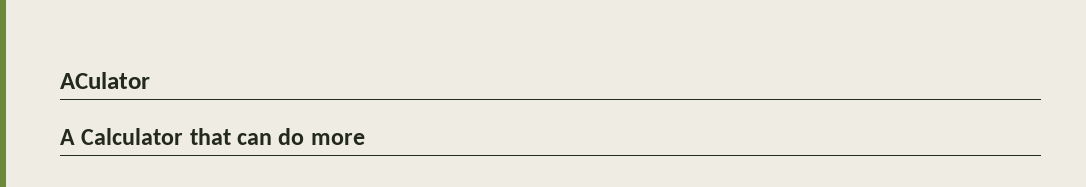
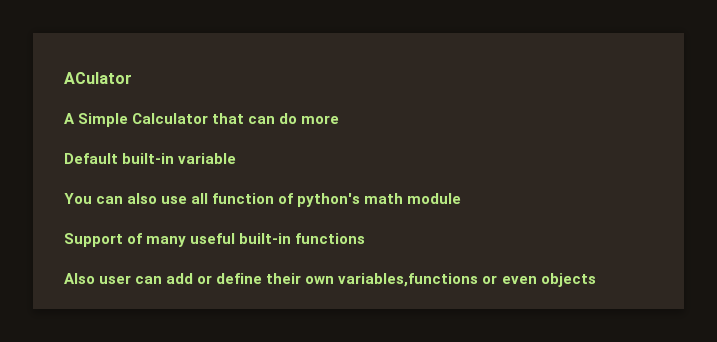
(75, 137) none -> [78,113,129,127] Simple
(365, 139) none -> [64,153,237,164] [64,193,462,207] [64,233,366,247] [64,273,596,287] // Default built-in variable // You can also use all function of python's math module // Support of many useful built-in functions // Also user can add or define their own variables,functions or even objects

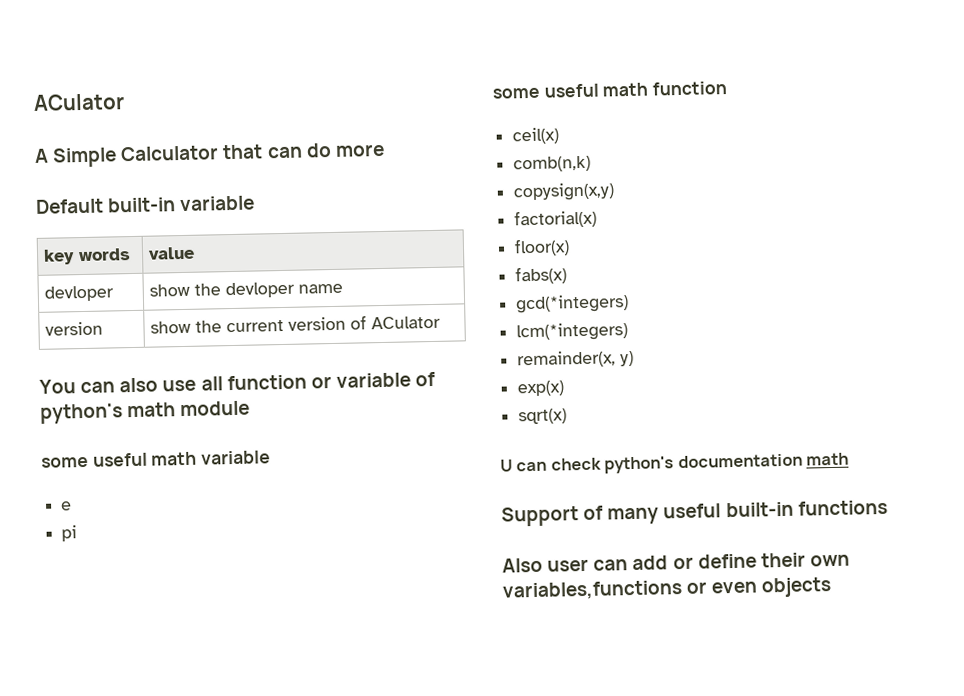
(237, 158) none -> [43,248,132,265] [148,246,196,260] [44,285,115,302] [149,281,344,299] [45,321,104,336] [150,315,442,334] // key words | value // devloper | show the devloper name // version | show the current version of ACulator
(275, 198) none -> [310,372,411,389] or variable
(462, 198) none -> [41,450,272,468] [60,501,73,511] [61,525,78,542] [492,81,728,99] [512,127,560,145] [513,155,592,173] [513,182,616,202] [514,209,598,229] [514,238,571,257] [515,266,568,285] [515,294,630,314] [516,322,629,342] [517,350,635,369] [517,380,565,397] [518,408,568,425] [500,452,850,474] // some useful math variable // e // pi // some useful math function // ceil(x) // comb(n,k) // copysign(x,y) // factorial(x) // floor(x) // fabs(x) // gcd(*integers) // lcm(*integers) // remainder(x, y) // exp(x) // sqrt(x) // U can check python's documentation math

